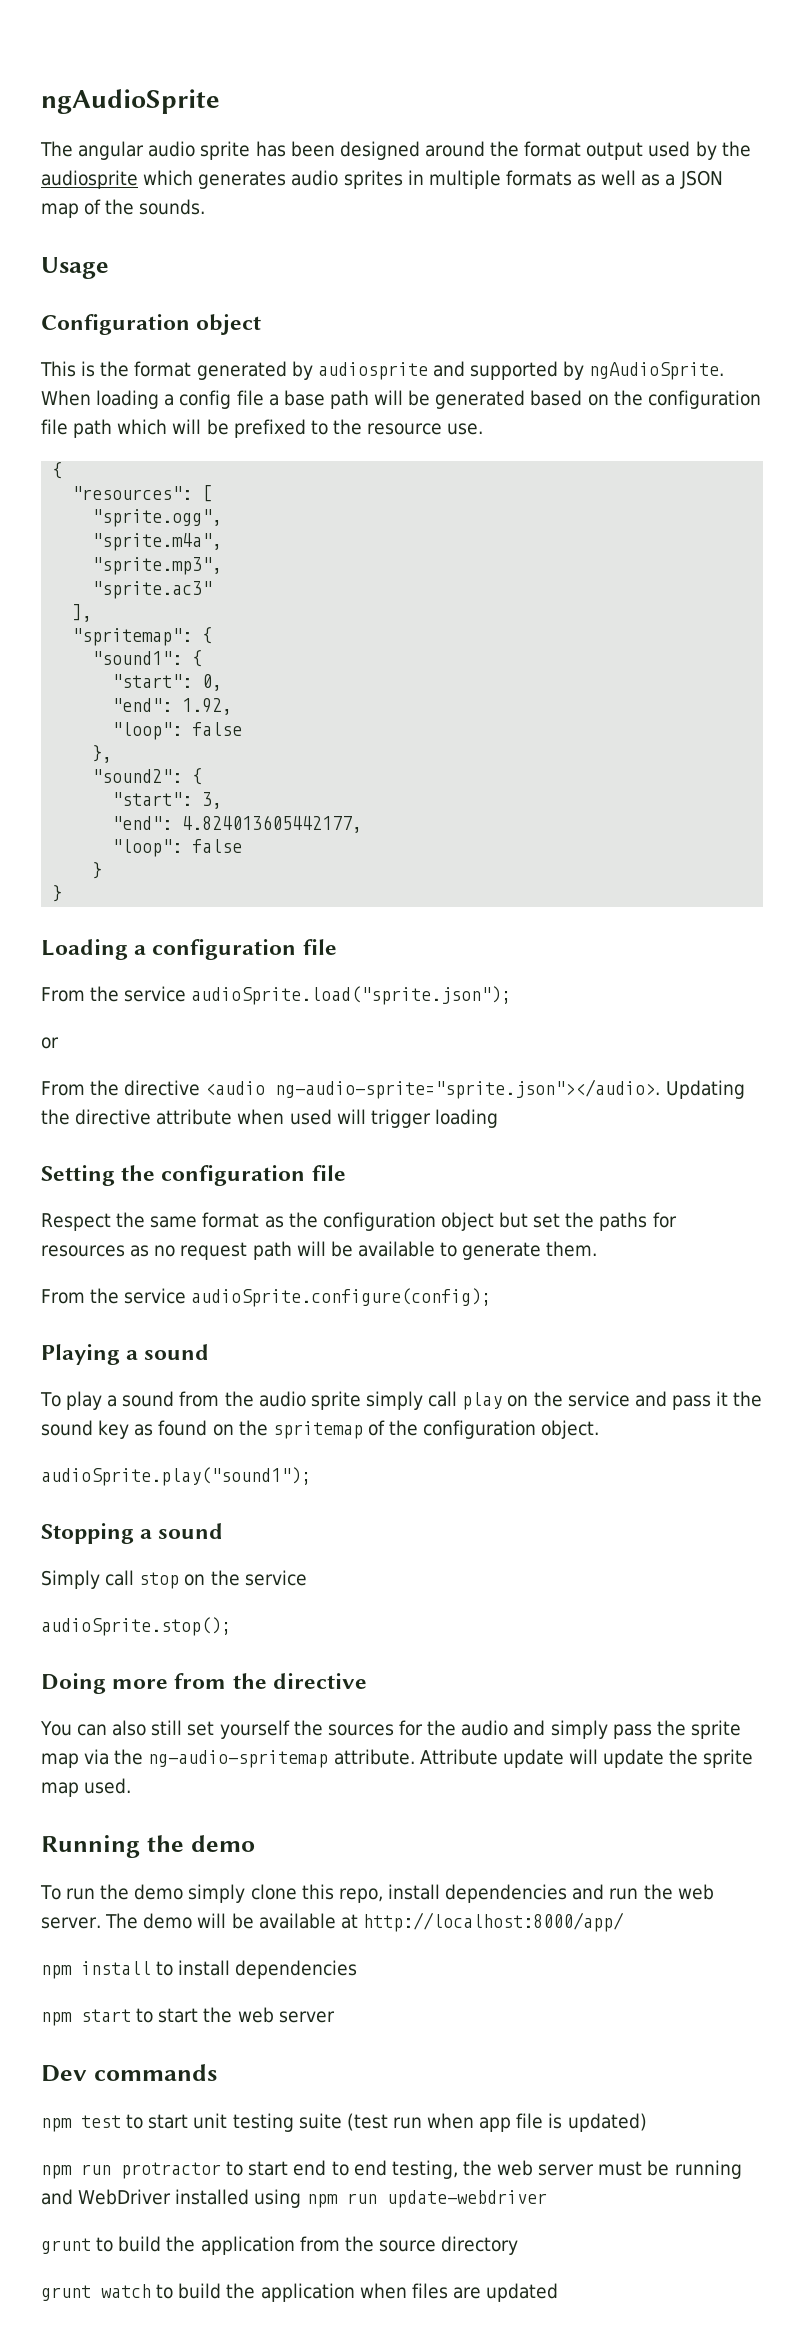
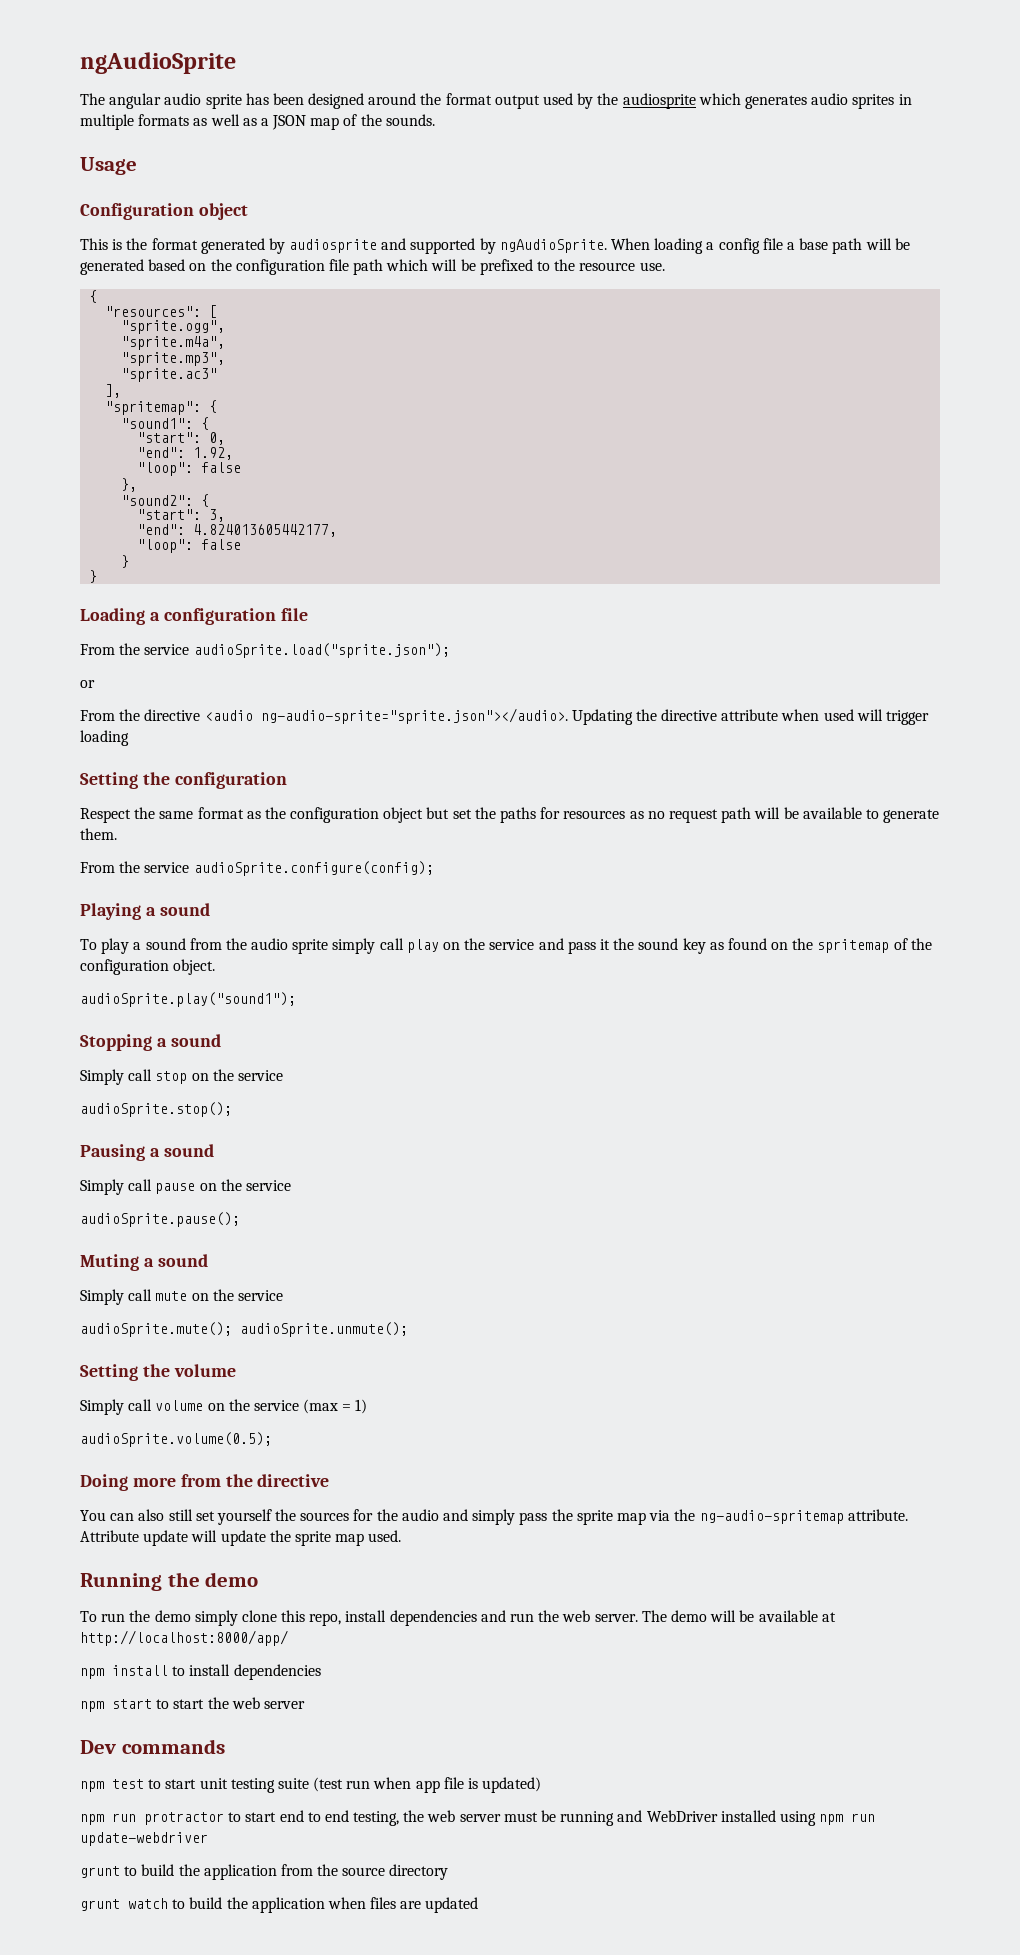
[311,1165,346,1181] file -> (287, 780) none
(231, 1626) none -> [80,1144,214,1161] [80,1179,291,1195] [80,1212,240,1227] [80,1254,208,1271] [80,1289,283,1305] [80,1322,408,1337] [80,1364,236,1381] [80,1399,368,1415] [80,1432,272,1447] // Pausing a sound // Simply call pause on the service // audioSprite.pause(); // Muting a sound // Simply call mute on the service // audioSprite.mute(); audioSprite.unmute(); // Setting the volume // Simply call volume on the service (max = 1) // audioSprite.volume(0.5);

